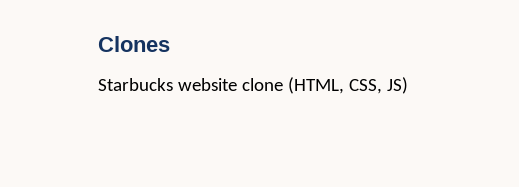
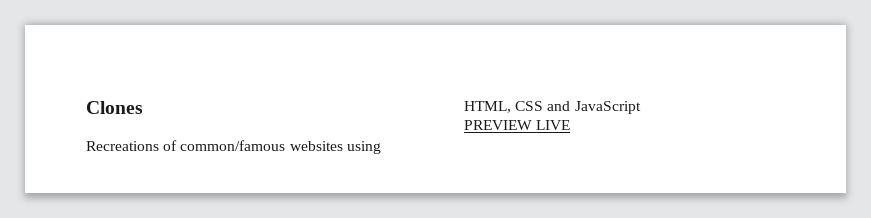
[98,77,408,94] Starbucks website clone (HTML, CSS, JS) -> [86,140,381,154] [464,101,641,114] [464,120,571,130] Recreations of common/famous websites using HTML, CSS and JavaScript // PREVIEW LIVE

